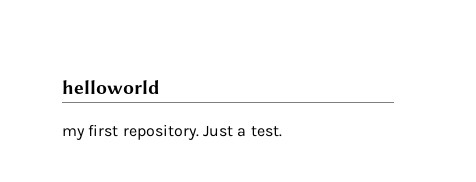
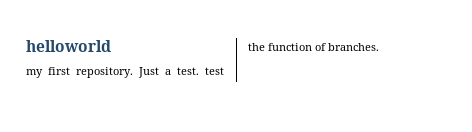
(282, 131) none -> [205,67,224,75] [248,43,379,51] test the function of branches.

